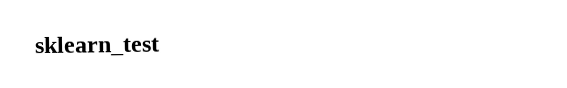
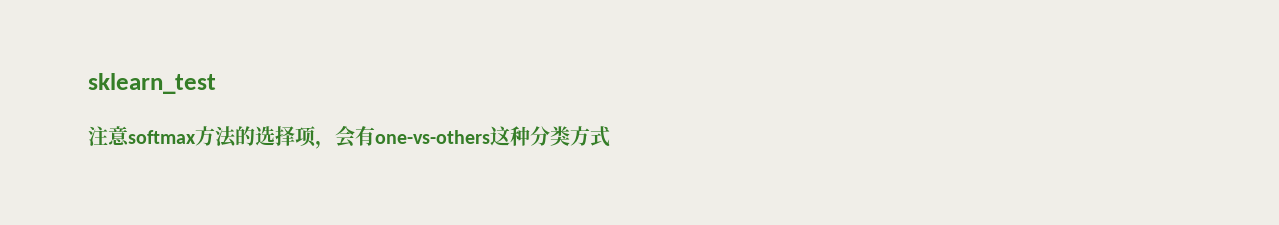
(160, 46) none -> [88,125,610,149] // 注意softmax方法的选择项，会有one-vs-others这种分类方式

